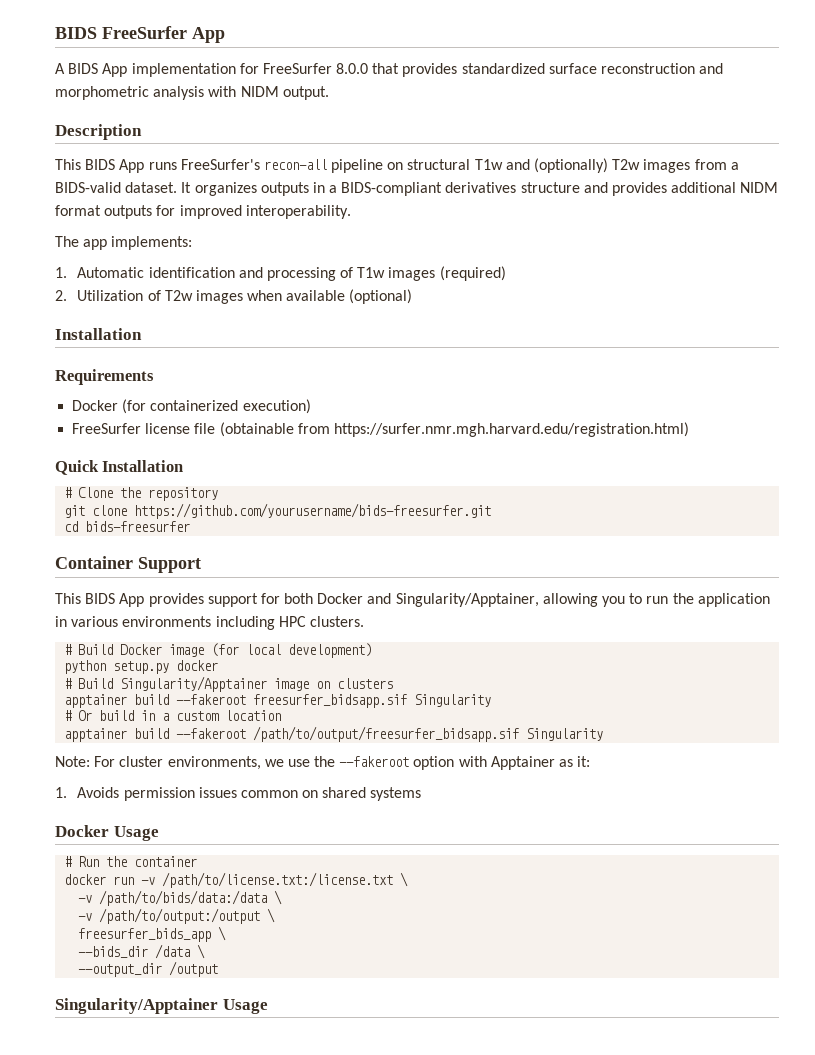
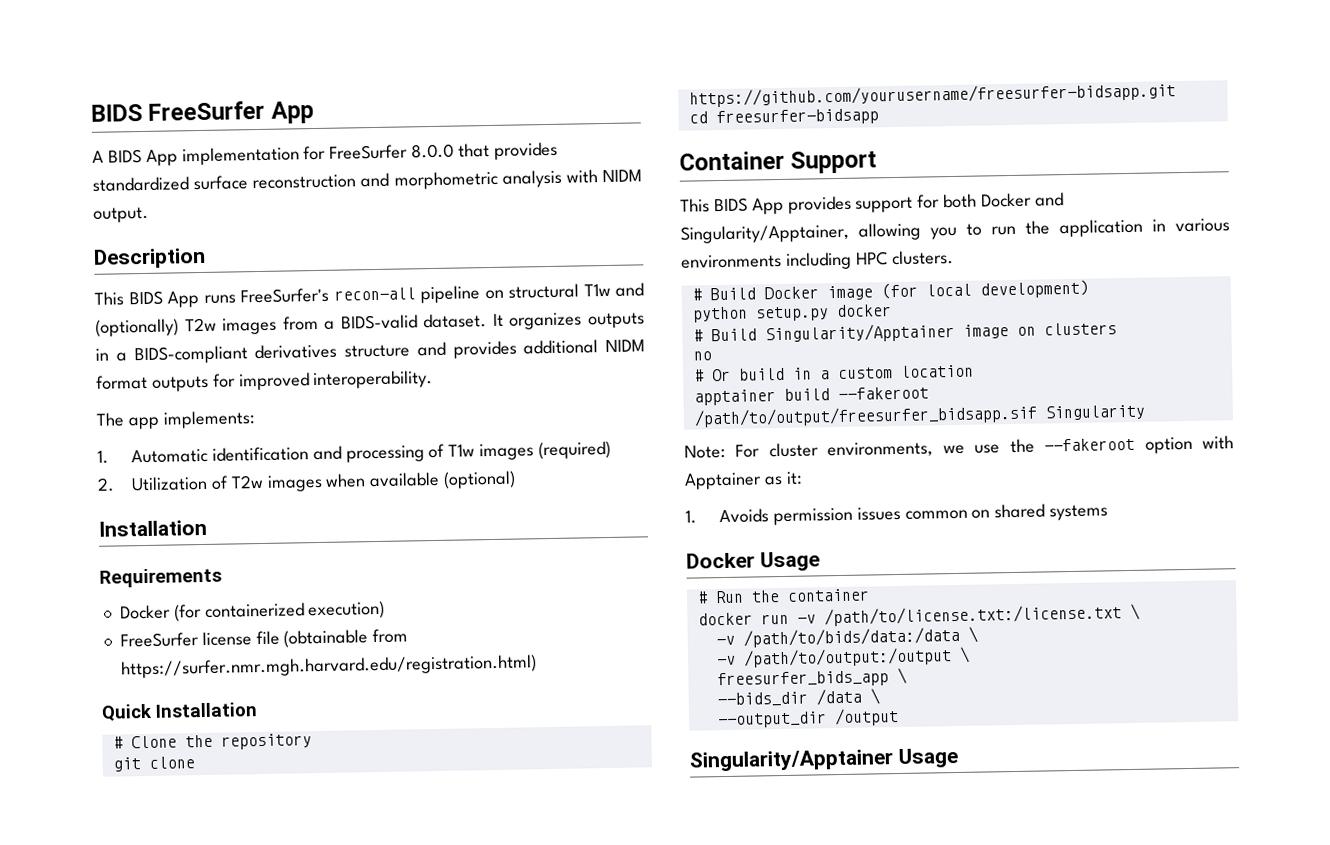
[134,503,492,519] https://github.com/yourusername/bids-freesurfer.git -> [688,82,1176,108] https://github.com/yourusername/freesurfer-bidsapp.git
[85,521,191,532] bids-freesurfer -> [715,108,879,127] freesurfer-bidsapp
[64,694,492,708] apptainer build --fakeroot freesurfer_bidsapp.sif Singularity -> [692,351,712,361] no

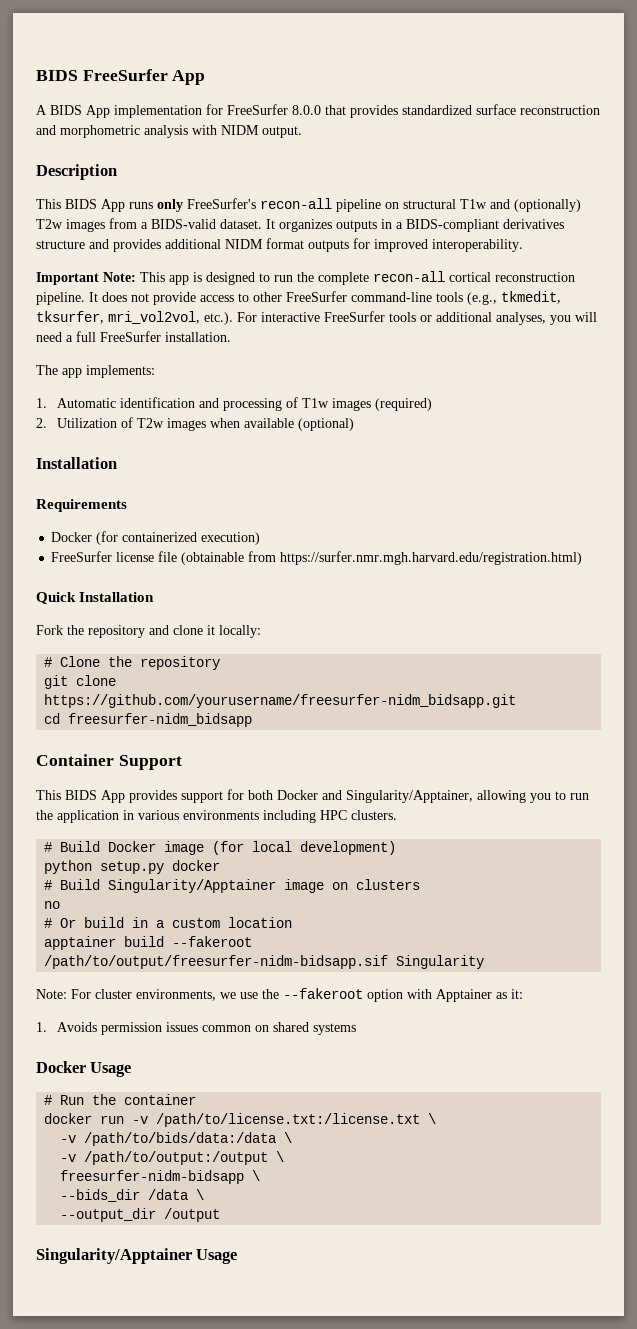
(236, 299) none -> [157,199,183,212] only
(434, 379) none -> [36,271,575,285] [36,291,561,305] [36,311,597,325] [36,331,231,342] // Important Note: This app is designed to run the complete recon-all cortical reconstruction pipeline. It does not provide access to other FreeSurfer command-line tools (e.g., tkmedit, tksurfer, mri_vol2vol, etc.). For interactive FreeSurfer tools or additional analyses, you will need a full FreeSurfer installation.
(258, 710) none -> [36,625,261,638] // Fork the repository and clone it locally:
[688,82,1176,108] https://github.com/yourusername/freesurfer-bidsapp.git -> [44,694,517,708] https://github.com/yourusername/freesurfer-nidm_bidsapp.git
[715,108,879,127] freesurfer-bidsapp -> [68,713,253,727] freesurfer-nidm_bidsapp
[693,404,1038,428] /path/to/output/freesurfer_bidsapp.sif -> [44,955,389,969] /path/to/output/freesurfer-nidm-bidsapp.sif
[716,670,889,689] freesurfer_bids_app -> [60,1170,245,1184] freesurfer-nidm-bidsapp

